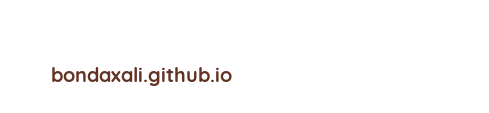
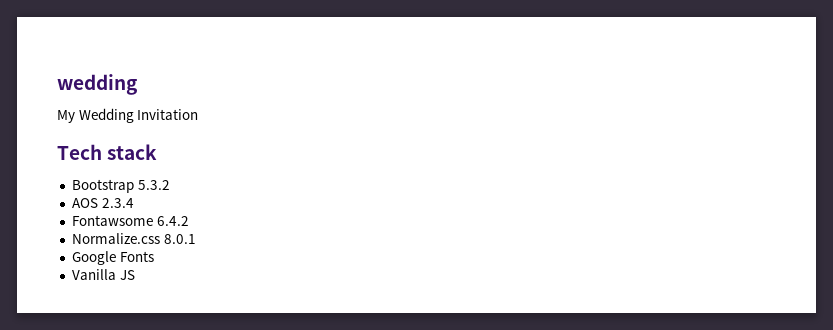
[51,67,232,86] bondaxali.github.io -> [57,74,138,95] [57,108,199,123] [57,144,158,160] [71,179,170,193] [71,198,134,208] [71,215,189,226] [71,233,196,244] [71,251,154,265] [71,269,135,280] wedding // My Wedding Invitation // Tech stack // Bootstrap 5.3.2 // AOS 2.3.4 // Fontawsome 6.4.2 // Normalize.css 8.0.1 // Google Fonts // Vanilla JS

